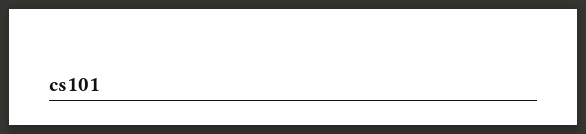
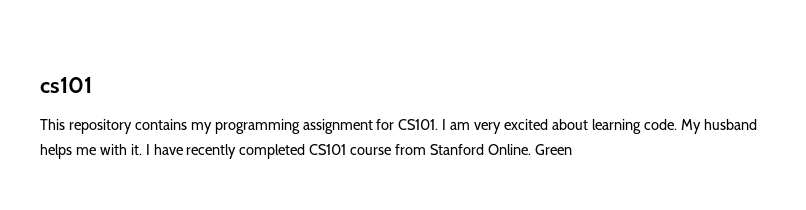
(100, 84) none -> [40,119,757,134] [40,144,572,159] // This repository contains my programming assignment for CS101. I am very excited about learning code. My husband helps me with it. I have recently completed CS101 course from Stanford Online. Green

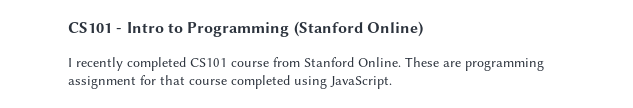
[40,77,92,93] [40,119,757,134] [40,144,183,159] cs101 // This repository contains my programming assignment for CS101. I am very excited about learning code. My husband helps me with it. I have -> [68,21,423,37] [68,58,72,67] CS101 - Intro to Programming (Stanford Online) // I
[534,144,572,155] Green -> [405,57,544,71] [68,75,392,89] These are programming assignment for that course completed using JavaScript.

